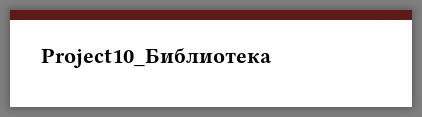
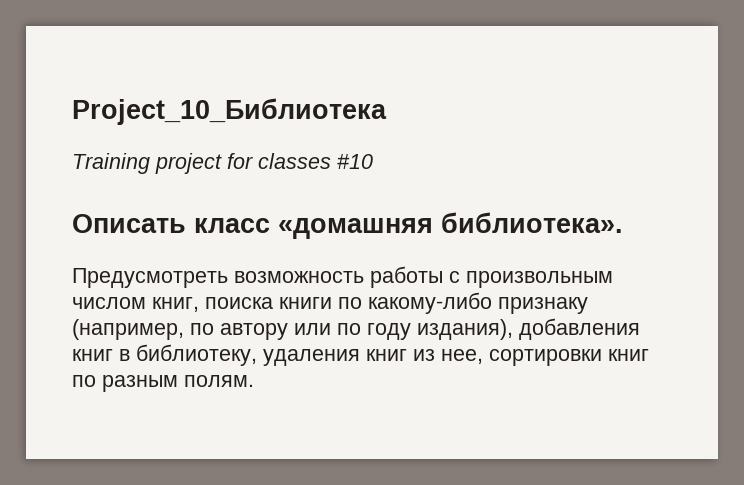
[41,48,272,68] Project10_Библиотека -> [72,98,387,125] [72,153,373,174] [72,212,623,239] [72,266,613,288] [72,292,588,314] [72,318,640,340] [72,344,649,366] [72,375,254,392] Project_10_Библиотека // Training project for classes #10 // Описать класс «домашняя библиотека». // Предусмотреть возможность работы с произвольным числом книг, поиска книги по какому-либо признаку (например, по автору или по году издания), добавления книг в библиотеку, удаления книг из нее, сортировки книг по разным полям.

